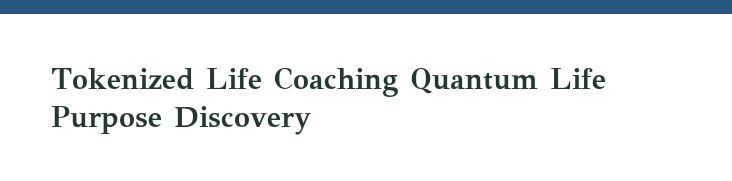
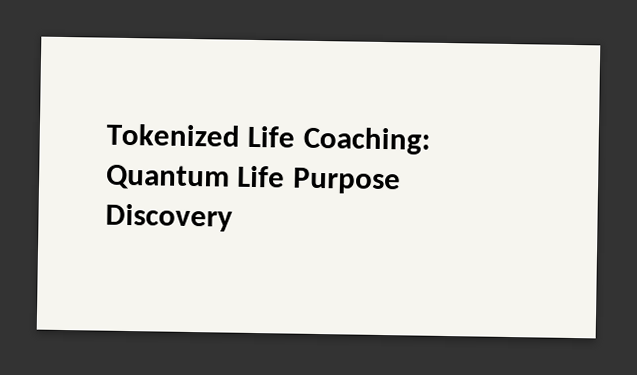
[273,67,398,97] Coaching -> [302,126,431,155] Coaching:

